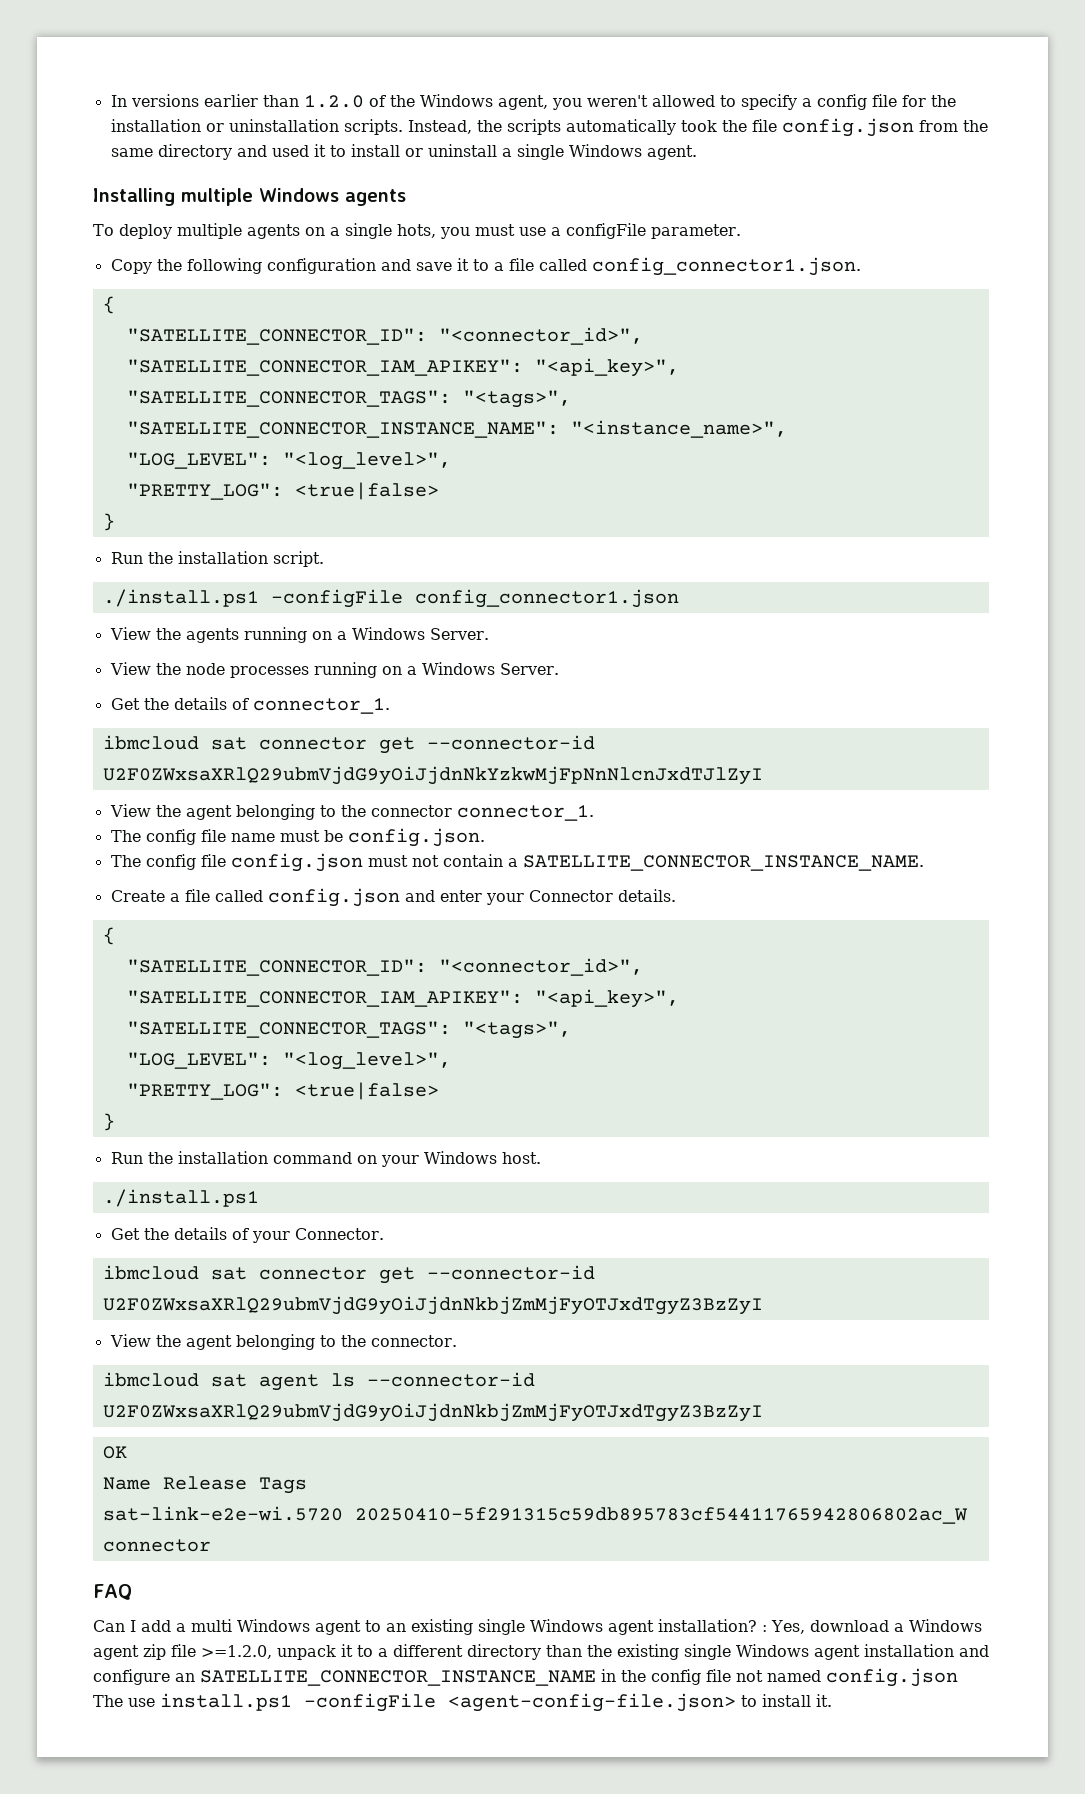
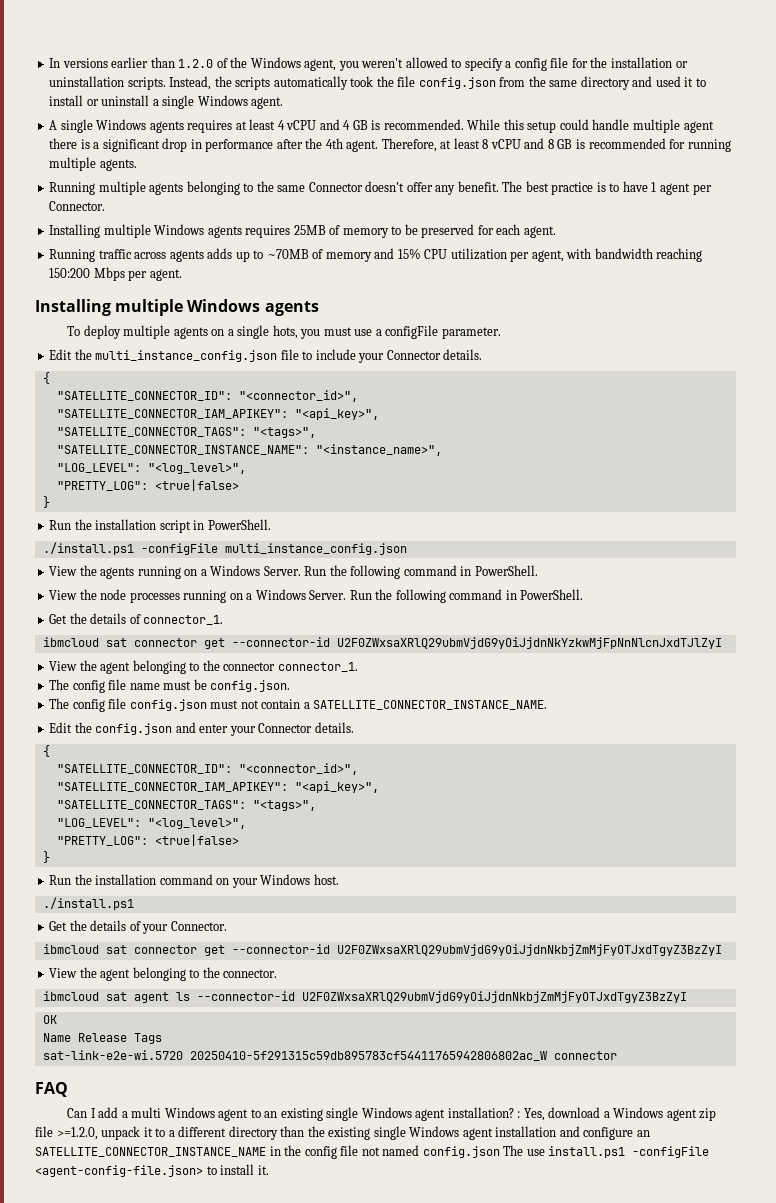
(697, 152) none -> [49,119,714,133] [49,138,731,152] [49,157,137,171] [49,181,712,195] [49,201,106,211] [49,224,556,238] [49,248,703,262] [49,267,182,281] // A single Windows agents requires at least 4 vCPU and 4 GB is recommended. While this setup could handle multiple agent there is a significant drop in performance after the 4th agent. Therefore, at least 8 vCPU and 8 GB is recommended for running multiple agents. // Running multiple agents belonging to the same Connector doesn't offer any benefit. The best practice is to have 1 agent per Connector. // Installing multiple Windows agents requires 25MB of memory to be preserved for each agent. // Running traffic across agents adds up to ~70MB of memory and 15% CPU utilization per agent, with bandwidth reaching 150:200 Mbps per agent.
[110,257,861,276] Copy the following configuration and save it to a file called config_connector1.json. -> [49,349,483,363] Edit the multi_instance_config.json file to include your Connector details.
[272,551,324,567] script. -> [159,519,271,533] script in PowerShell.
[414,589,679,608] config_connector1.json -> [224,543,407,555] multi_instance_config.json
(489, 634) none -> [304,565,538,579] Run the following command in PowerShell.
(559, 669) none -> [349,589,584,603] Run the following command in PowerShell.
[110,889,263,902] Create a file called -> [49,722,92,733] Edit the

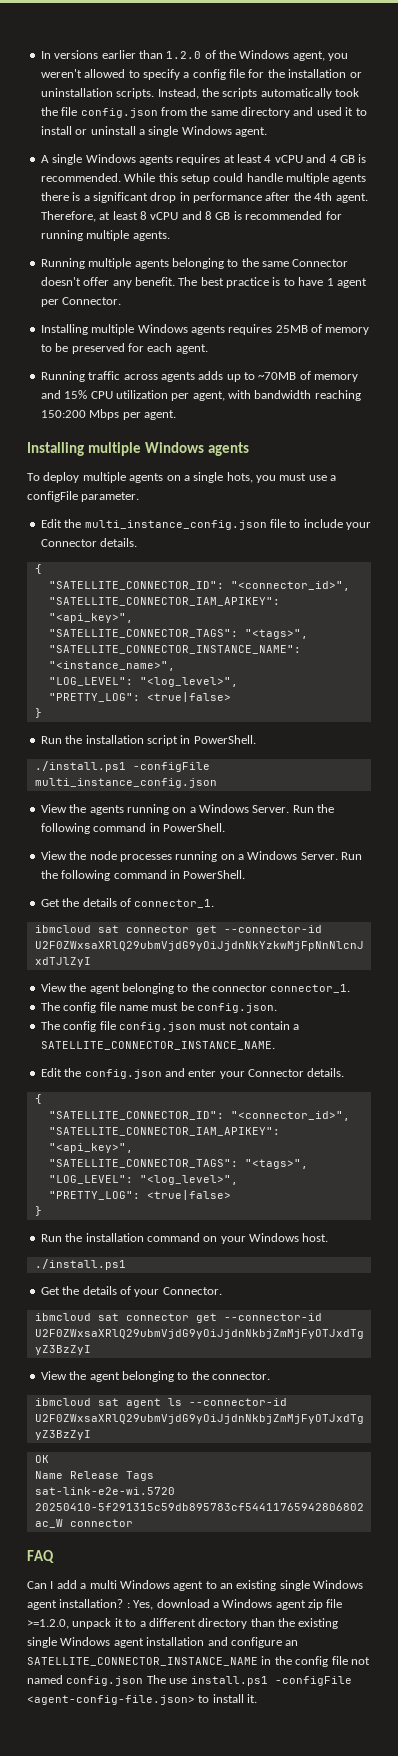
[683,121,714,133] agent -> [332,174,367,184] agents

